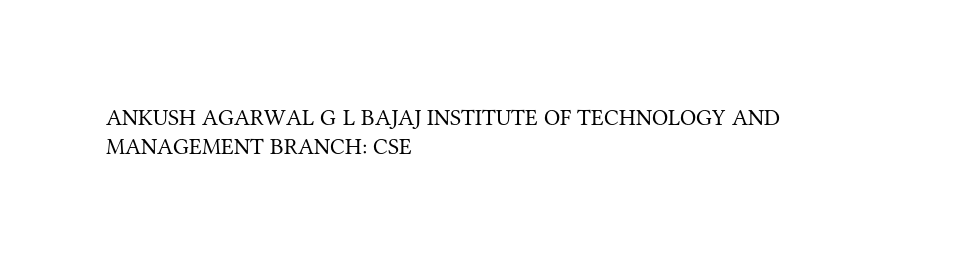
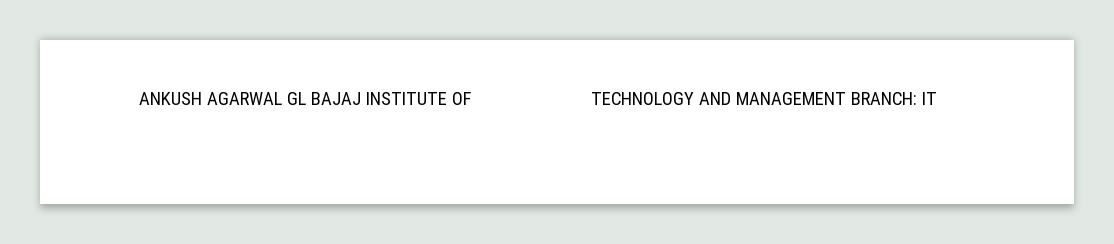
[320,110,355,125] G L -> [286,92,306,105] GL
[373,138,413,155] CSE -> [921,92,937,105] IT

